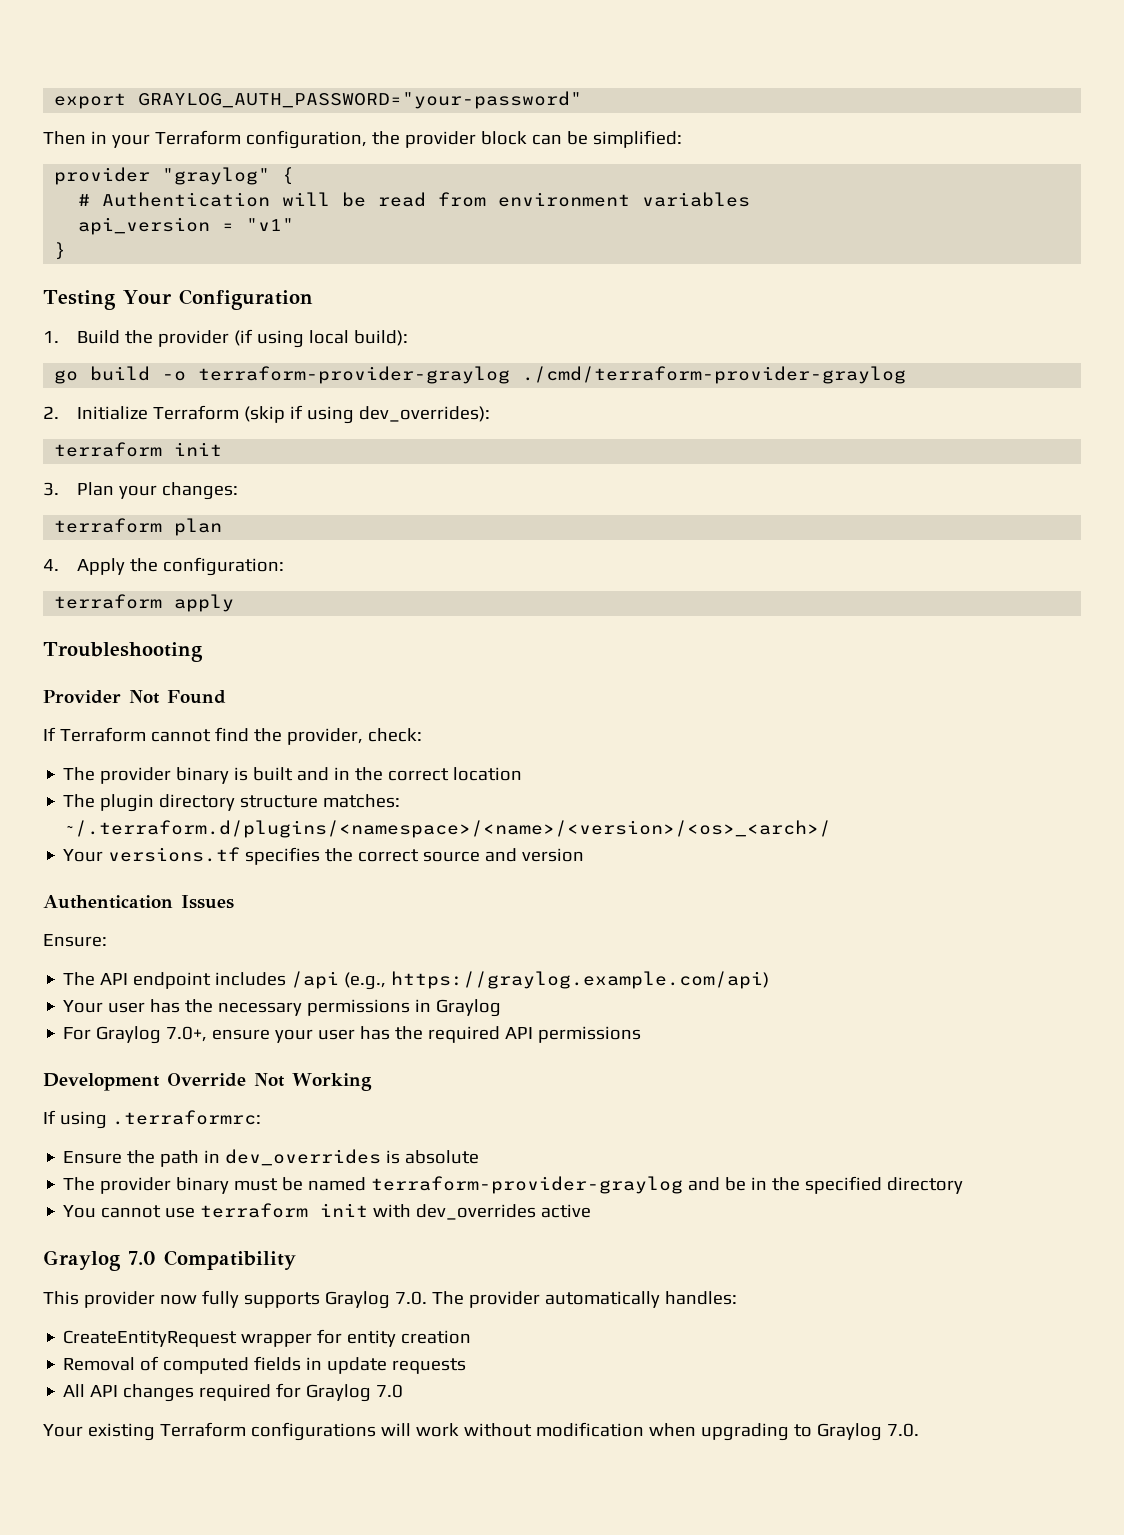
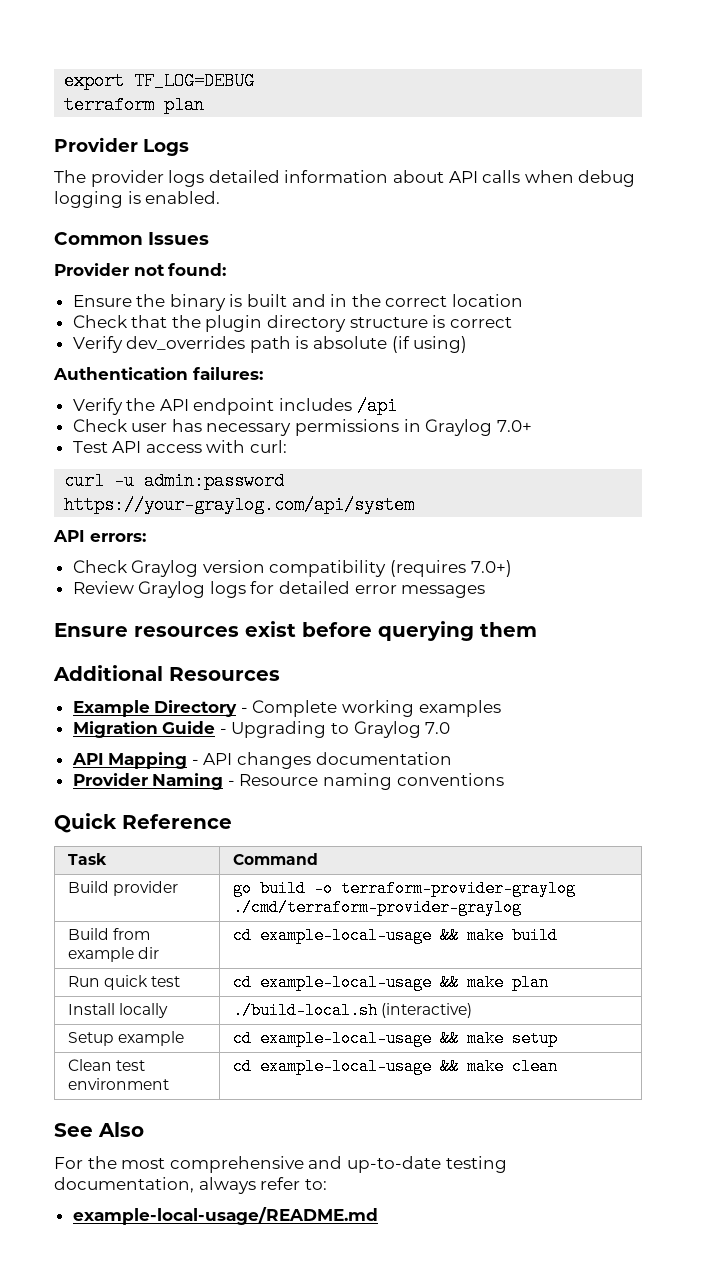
[138,91,583,109] [43,130,682,149] [54,167,295,185] [78,192,751,207] [78,217,295,235] [54,242,67,260] [43,289,313,310] [43,329,408,348] [54,366,907,384] [43,405,490,424] [54,442,223,457] [43,482,238,500] [54,518,223,536] [43,557,284,576] [54,594,235,612] [43,642,203,662] [43,690,226,704] [43,727,422,745] [63,767,172,784] GRAYLOG_AUTH_PASSWORD="your-password" // Then in your Terraform configuration, the provider block can be simplified: // provider "graylog" { // # Authentication will be read from environment variables // api_version = "v1" // } // Testing Your Configuration // 1. Build the provider (if using local build): // go build -o terraform-provider-graylog ./cmd/terraform-provider-graylog // 2. Initialize Terraform (skip if using dev_overrides): // terraform init // 3. Plan your changes: // terraform plan // 4. Apply the configuration: // terraform apply // Troubleshooting // Provider Not Found // If Terraform cannot find the provider, check: // The provider -> [134,72,255,90] [64,96,205,114] [54,137,189,156] [54,170,636,187] [54,191,221,208] [54,232,209,245] [54,263,227,276] [72,294,166,307] TF_LOG=DEBUG // terraform plan // Provider Logs // The provider logs detailed information about API calls when debug logging is enabled. // Common Issues // Provider not found: // Ensure the
[63,794,401,812] [63,820,832,838] [63,847,585,865] [43,895,234,909] [43,934,107,947] [63,972,96,986] The plugin directory structure matches: ~/.terraform.d/plugins/<namespace>/<name>/<version>/<os>_<arch>/ // Your versions.tf specifies the correct source and version // Authentication Issues // Ensure: // The -> [72,315,512,332] [72,336,468,353] [53,367,263,380] [72,398,156,415] Check that the plugin directory structure is correct // Verify dev_overrides path is absolute (if using) // Authentication failures: // Verify the
[344,971,770,990] [63,999,214,1013] (e.g., https://graylog.example.com/api) // Your user has the -> [72,419,202,432] // Check user has
[63,1026,642,1044] [43,1073,372,1091] [43,1110,261,1129] [63,1149,480,1167] [63,1176,964,1194] [63,1203,592,1220] [43,1250,296,1271] [43,1290,737,1309] [63,1329,472,1347] [63,1356,467,1374] [63,1383,404,1402] [43,1422,919,1441] // For Graylog 7.0+, ensure your user has the required API permissions // Development Override Not Working // If using .terraformrc: // Ensure the path in dev_overrides is absolute // The provider binary must be named terraform-provider-graylog and be in the specified directory // You cannot use terraform init with dev_overrides active // Graylog 7.0 Compatibility // This provider now fully supports Graylog 7.0. The provider automatically handles: // CreateEntityRequest wrapper for entity creation // Removal of computed fields in update requests // All API changes required for Graylog 7.0 // Your existing Terraform configurations will work without modification when upgrading to Graylog 7.0. -> [496,420,532,432] [72,440,288,453] [64,472,285,490] [64,496,415,514] [53,530,146,542] [72,560,512,577] [72,581,486,598] [54,621,537,641] [53,665,280,681] [72,700,501,717] [72,721,451,738] [71,752,452,769] [72,773,504,790] [54,813,232,833] [67,853,107,865] [232,853,318,865] [67,881,178,896] [232,880,576,897] [232,899,522,916] [67,928,150,940] [67,947,159,962] [232,927,558,944] [67,975,180,990] [232,974,549,991] [67,1003,168,1018] [232,1002,472,1019] [67,1031,184,1046] [232,1030,558,1047] [67,1059,145,1071] [67,1078,169,1090] [232,1058,558,1075] [54,1122,144,1137] [54,1156,507,1173] [54,1177,327,1194] [72,1207,378,1225] 7.0+ // Test API access with curl: // curl -u admin:password https://your-graylog.com/api/system // API errors: // Check Graylog version compatibility (requires 7.0+) // Review Graylog logs for detailed error messages // Ensure resources exist before querying them // Additional Resources // Example Directory - Complete working examples // Migration Guide - Upgrading to Graylog 7.0 // API Mapping - API changes documentation // Provider Naming - Resource naming conventions // Quick Reference // Task | Command // Build provider | go build -o terraform-provider-graylog ./cmd/terraform-provider-graylog // Build from example dir | cd example-local-usage && make build // Run quick test | cd example-local-usage && make plan // Install locally | ./build-local.sh (interactive) // Setup example | cd example-local-usage && make setup // Clean test environment | cd example-local-usage && make clean // See Also // For the most comprehensive and up-to-date testing documentation, always refer to: // example-local-usage/README.md

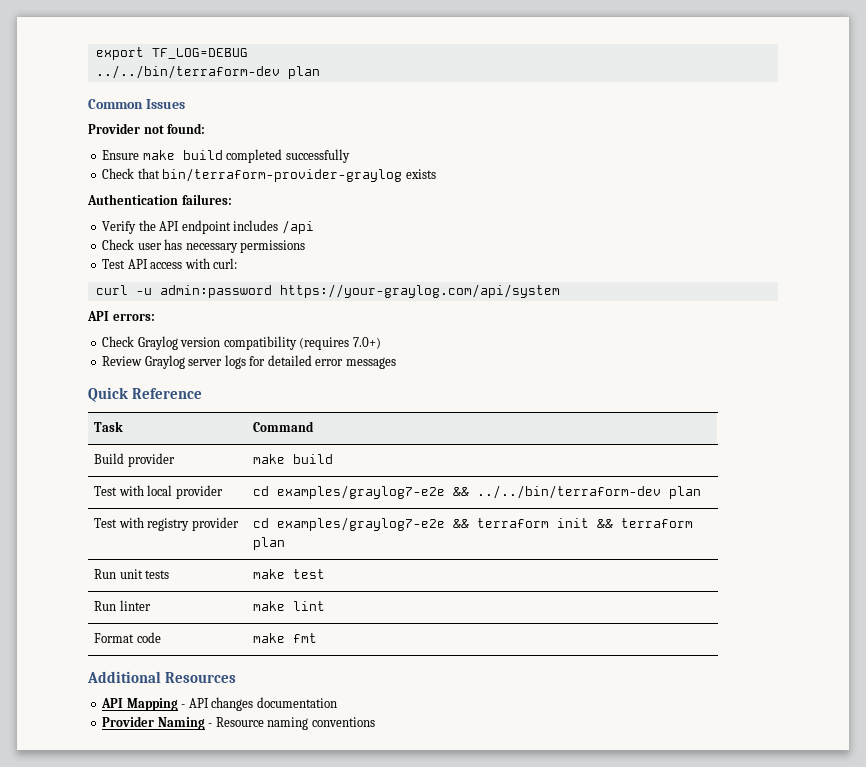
[64,96,205,114] [54,137,189,156] [54,170,636,187] [54,191,221,208] terraform plan // Provider Logs // The provider logs detailed information about API calls when debug logging is enabled. -> [95,65,320,79] ../../bin/terraform-dev plan
[136,294,524,311] [72,315,512,332] [72,336,468,353] the binary is built and in the correct location // Check that the plugin directory structure is correct // Verify dev_overrides path is absolute (if using) -> [142,149,350,163] [102,168,436,182] make build completed successfully // Check that bin/terraform-provider-graylog exists
[403,419,532,436] in Graylog 7.0+ -> (306, 246) none
(206, 589) none -> [188,359,223,366] server
[54,621,537,641] [53,665,280,681] [72,700,501,717] [72,721,451,738] Ensure resources exist before querying them // Additional Resources // Example Directory - Complete working examples // Migration Guide - Upgrading to Graylog 7.0 -> [88,387,202,402] [94,421,124,432] [253,421,315,432] [94,453,175,467] [253,454,334,464] [94,485,223,499] [253,485,702,499] [94,517,239,531] [253,517,694,531] [253,537,286,550] [94,569,170,579] [253,569,326,579] [94,600,151,611] [253,601,326,611] [94,632,161,643] [253,633,318,643] [87,671,236,683] Quick Reference // Task | Command // Build provider | make build // Test with local provider | cd examples/graylog7-e2e && ../../bin/terraform-dev plan // Test with registry provider | cd examples/graylog7-e2e && terraform init && terraform plan // Run unit tests | make test // Run linter | make lint // Format code | make fmt // Additional Resources
[54,813,232,833] [67,853,107,865] [232,853,318,865] [67,881,178,896] [232,880,576,897] [232,899,522,916] [67,928,150,940] [67,947,159,962] [232,927,558,944] [67,975,180,990] [232,974,549,991] [67,1003,168,1018] [232,1002,472,1019] [67,1031,184,1046] [232,1030,558,1047] [67,1059,145,1071] [67,1078,169,1090] [232,1058,558,1075] [54,1122,144,1137] [54,1156,507,1173] [54,1177,327,1194] [72,1207,378,1225] // Quick Reference // Task | Command // Build provider | go build -o terraform-provider-graylog ./cmd/terraform-provider-graylog // Build from example dir | cd example-local-usage && make build // Run quick test | cd example-local-usage && make plan // Install locally | ./build-local.sh (interactive) // Setup example | cd example-local-usage && make setup // Clean test environment | cd example-local-usage && make clean // See Also // For the most comprehensive and up-to-date testing documentation, always refer to: // example-local-usage/README.md -> (375, 722) none

